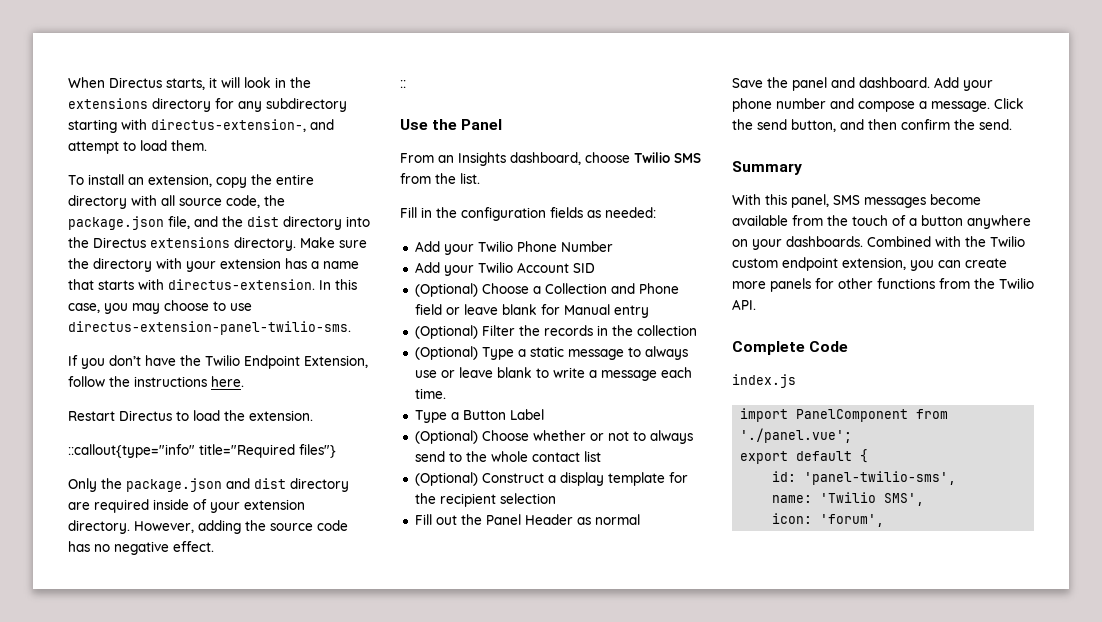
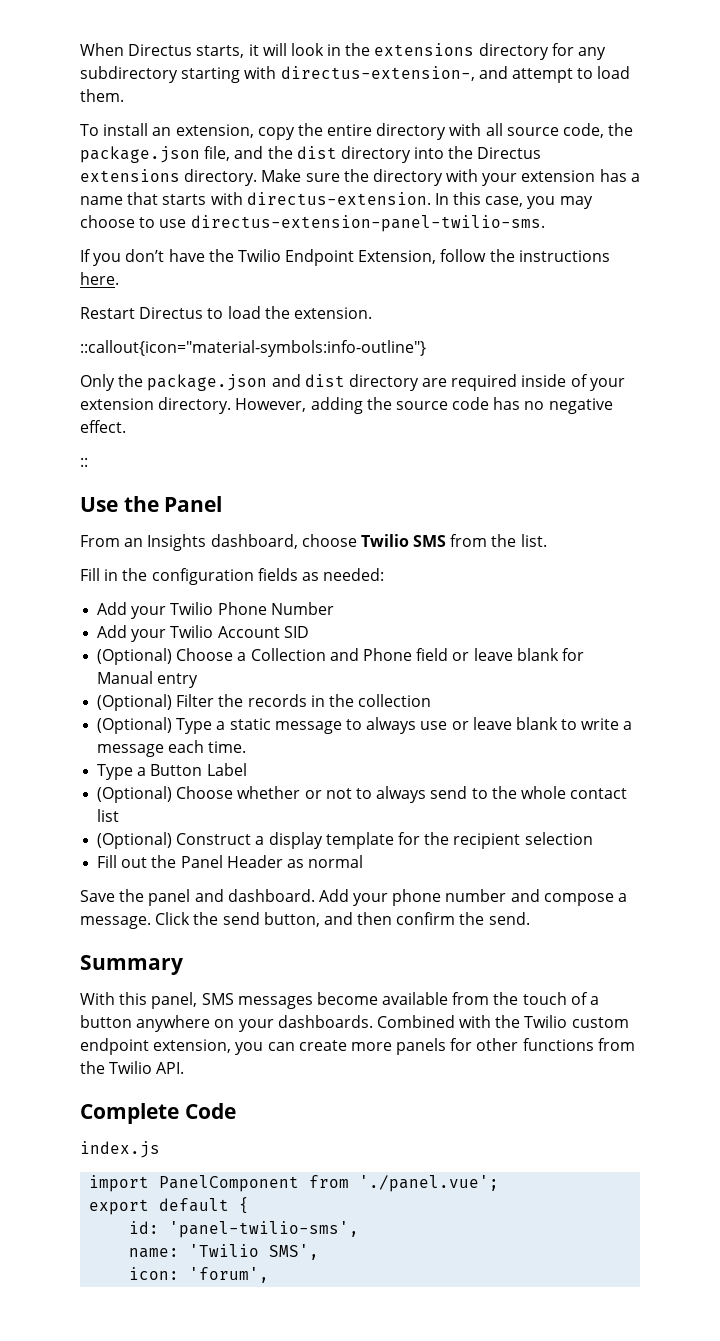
[68,444,336,458] ::callout{type="info" title="Required files"} -> [80,340,426,357] ::callout{icon="material-symbols:info-outline"}

